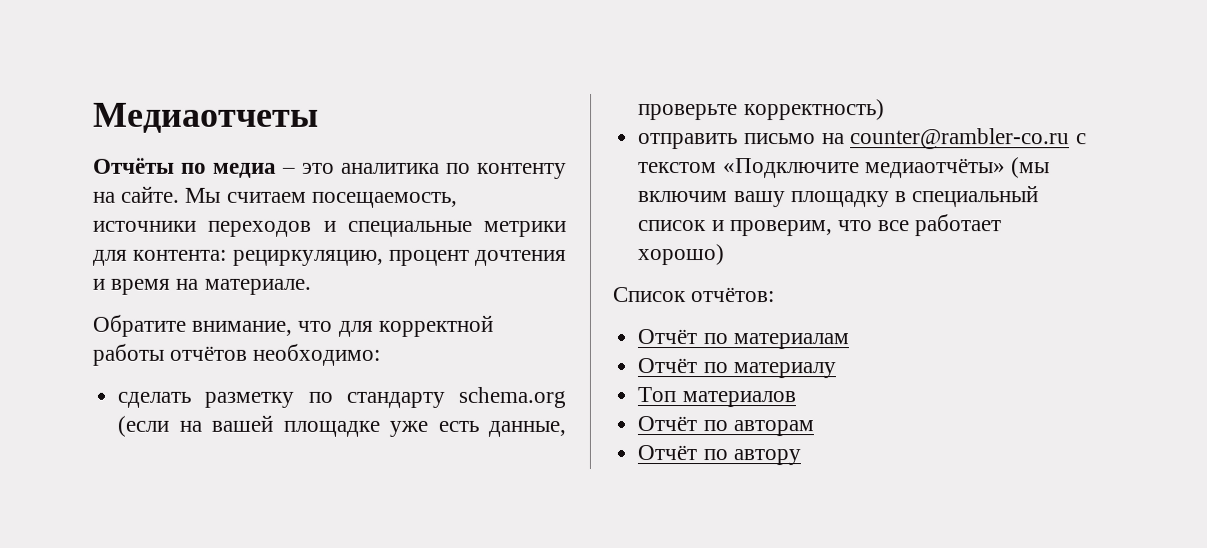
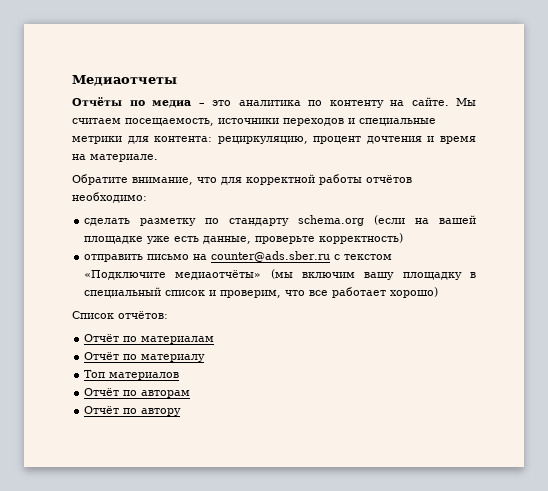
[850,128,1071,150] counter@rambler-co.ru -> [211,251,331,262] counter@ads.sber.ru

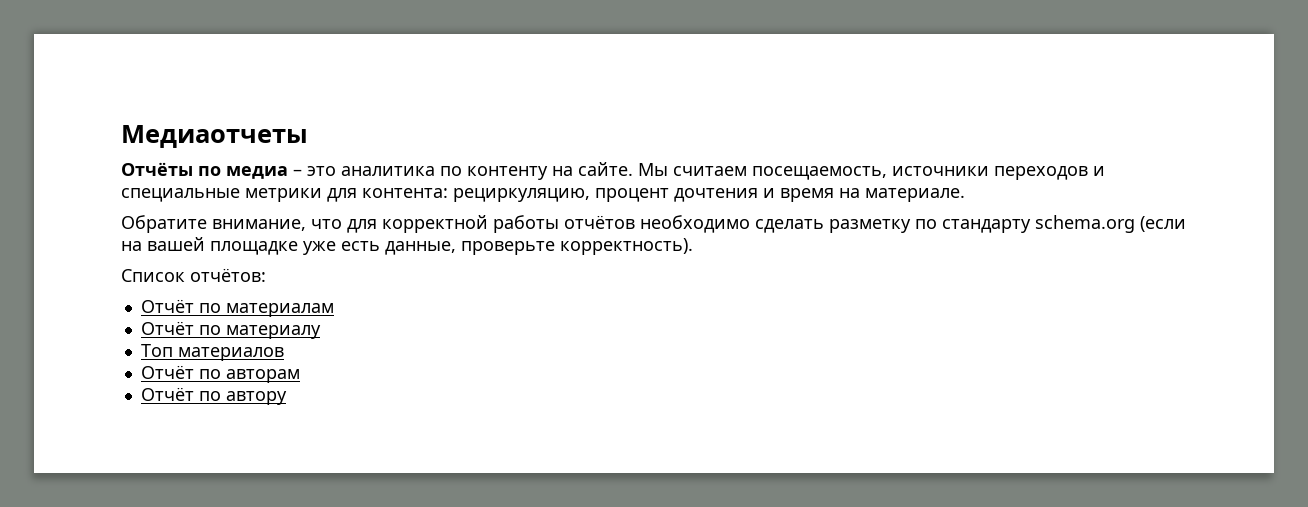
[72,192,147,203] необходимо: // -> [640,215,750,233] необходимо
[319,233,404,244] [84,251,393,262] [84,269,476,280] [84,287,439,298] корректность) // отправить письмо на counter@ads.sber.ru с текстом «Подключите медиаотчёты» (мы включим вашу площадку в специальный список и проверим, что все работает хорошо) -> [560,238,693,255] корректность).

